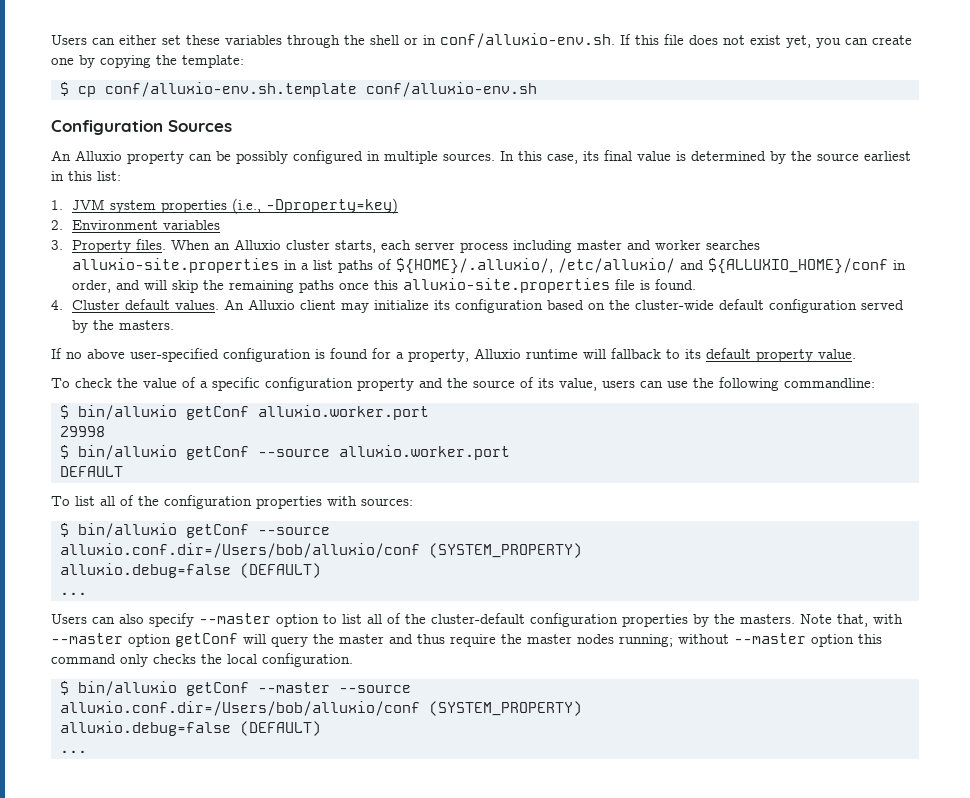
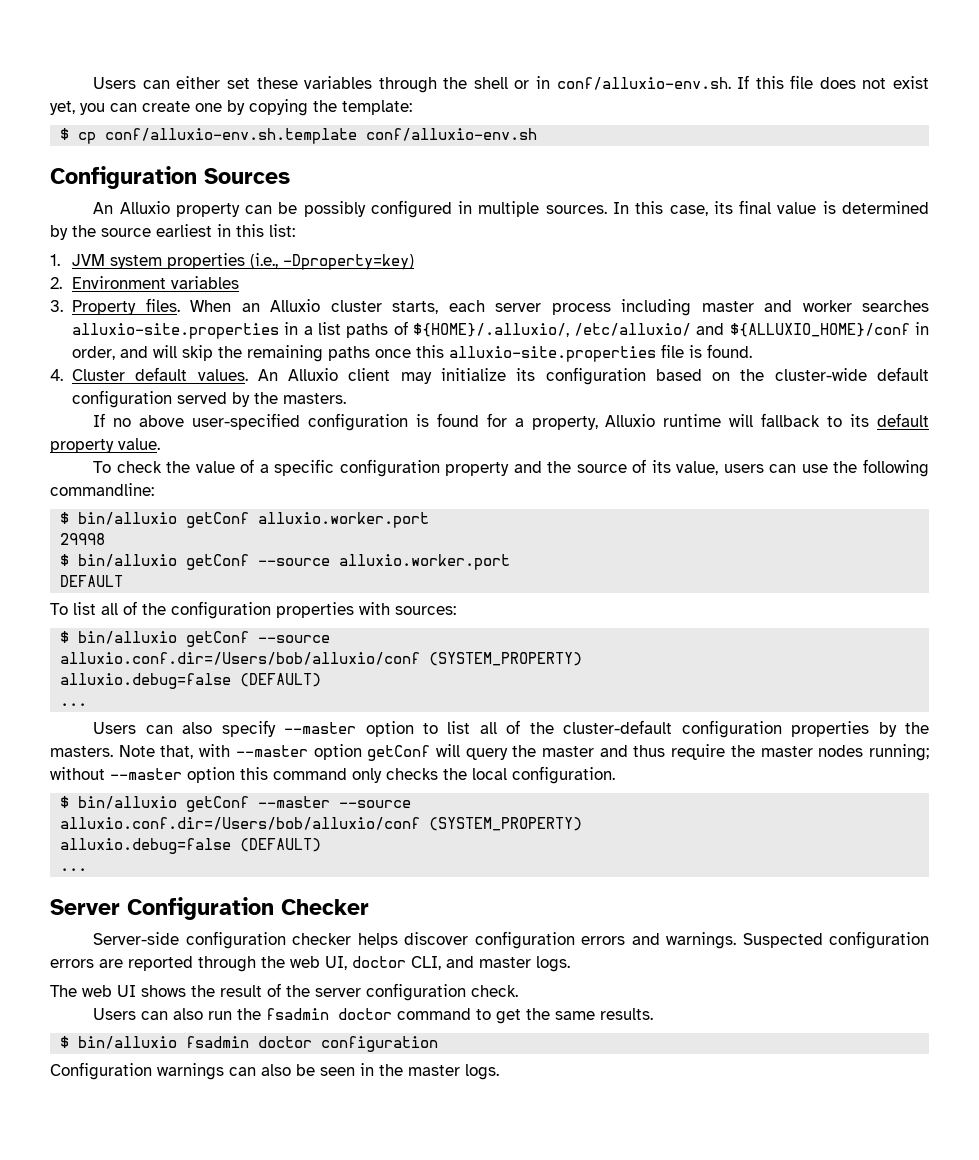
(87, 751) none -> [50,897,369,920] [93,931,929,949] [50,956,570,972] [50,983,518,1001] [93,1008,654,1024] [60,1036,439,1052] [50,1062,499,1080] // Server Configuration Checker // Server-side configuration checker helps discover configuration errors and warnings. Suspected configuration errors are reported through the web UI, doctor CLI, and master logs. // The web UI shows the result of the server configuration check. // Users can also run the fsadmin doctor command to get the same results. // $ bin/alluxio fsadmin doctor configuration // Configuration warnings can also be seen in the master logs.

